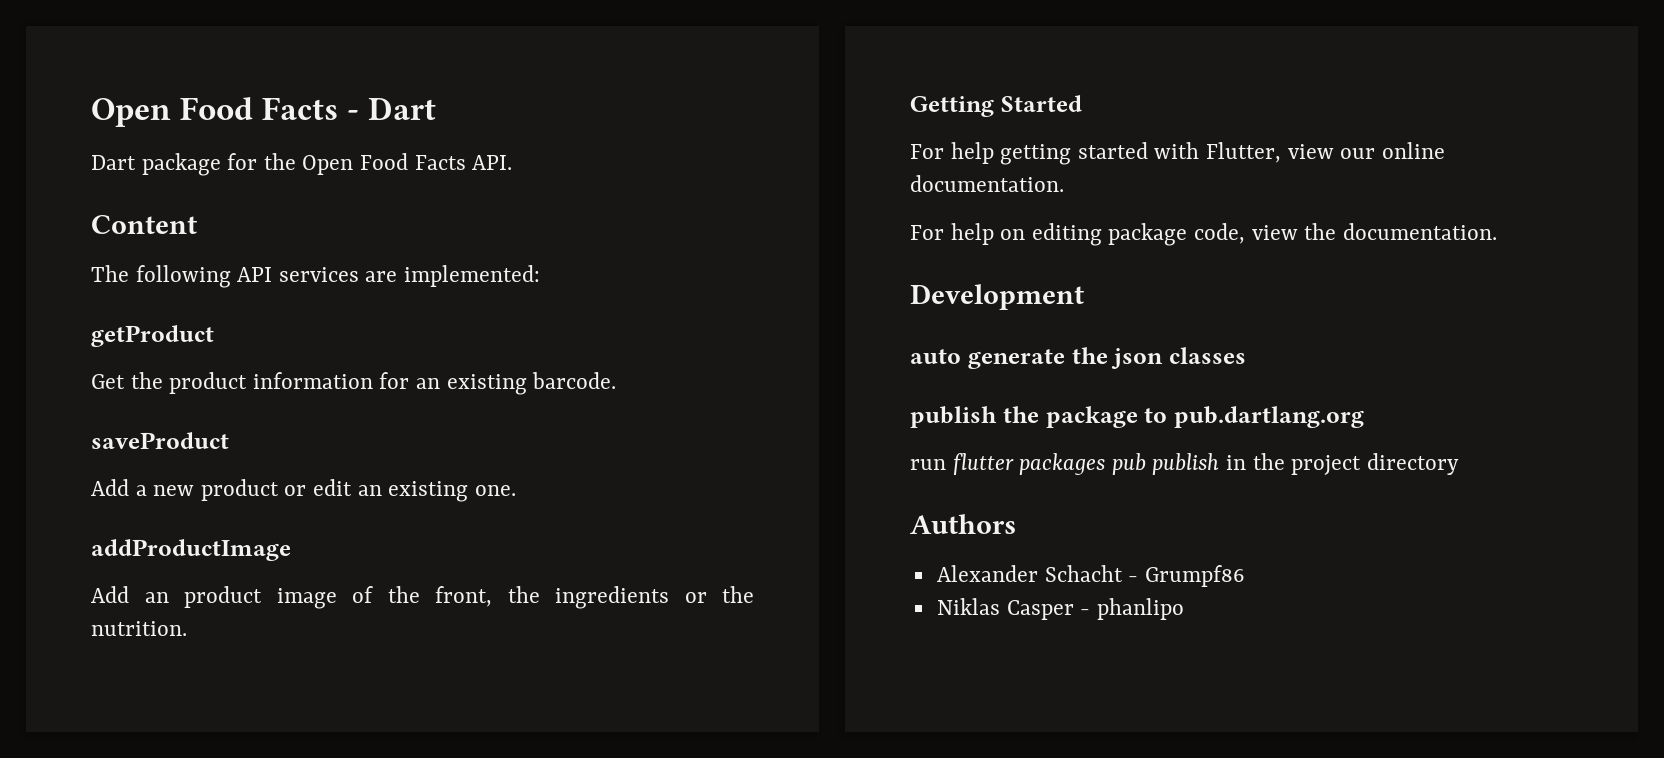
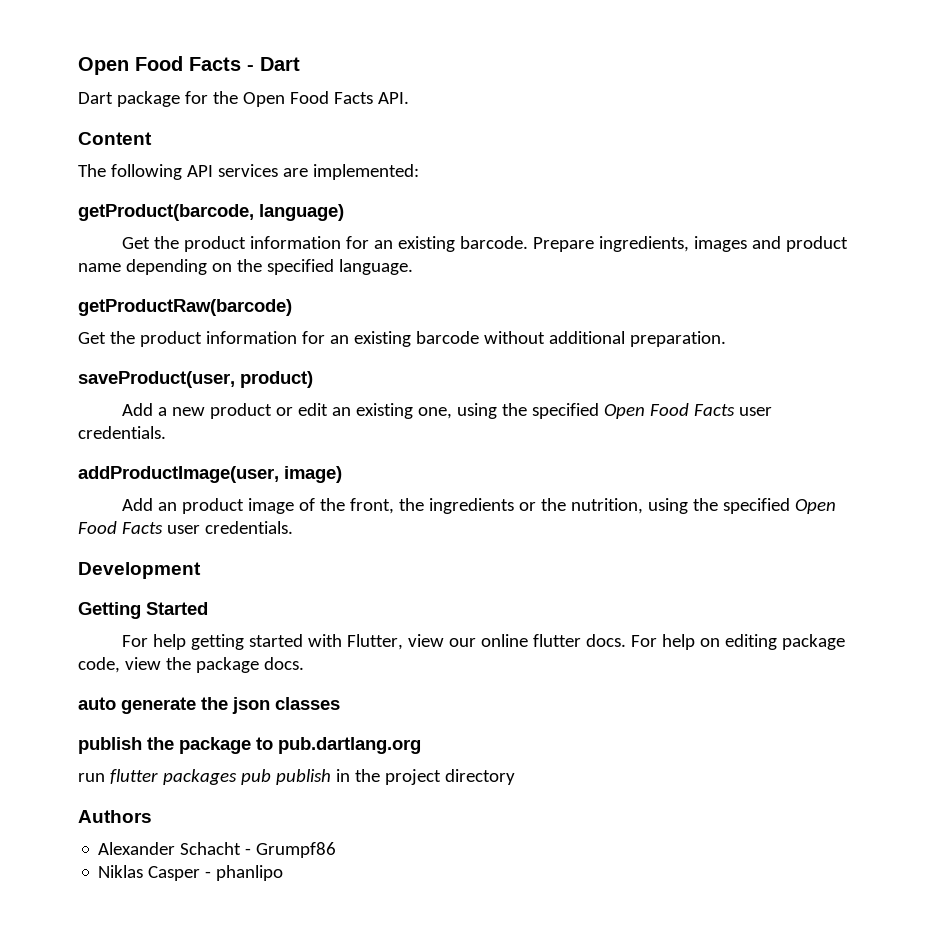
[91,325,214,347] getProduct -> [78,204,344,221] getProduct(barcode, language)
[91,432,229,449] // saveProduct -> [533,236,849,252] [78,259,413,275] [78,299,292,316] [78,331,726,347] [78,371,313,388] Prepare ingredients, images and product name depending on the specified language. // getProductRaw(barcode) // Get the product information for an existing barcode without additional preparation. // saveProduct(user, product)
[474,485,516,496] [91,539,291,561] one. // addProductImage -> [418,403,773,419] [78,426,166,439] [78,466,342,483] one, using the specified Open Food Facts user credentials. // addProductImage(user, image)
[91,621,187,636] nutrition. -> [571,498,837,514] [78,521,293,534] [78,562,201,579] nutrition, using the specified Open Food Facts user credentials. // Development
[910,175,1064,192] documentation. // -> [533,634,627,647] flutter docs.
[1342,223,1497,240] [910,284,1084,310] documentation. // Development -> [195,657,304,673] package docs.

